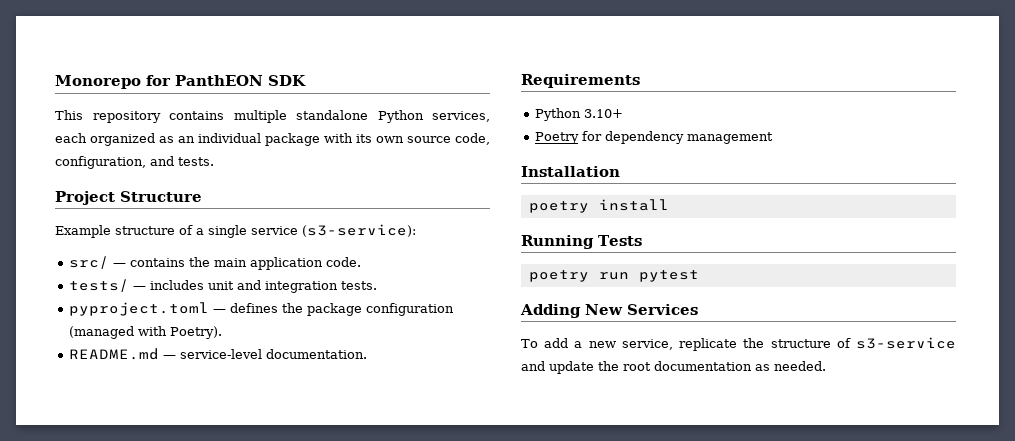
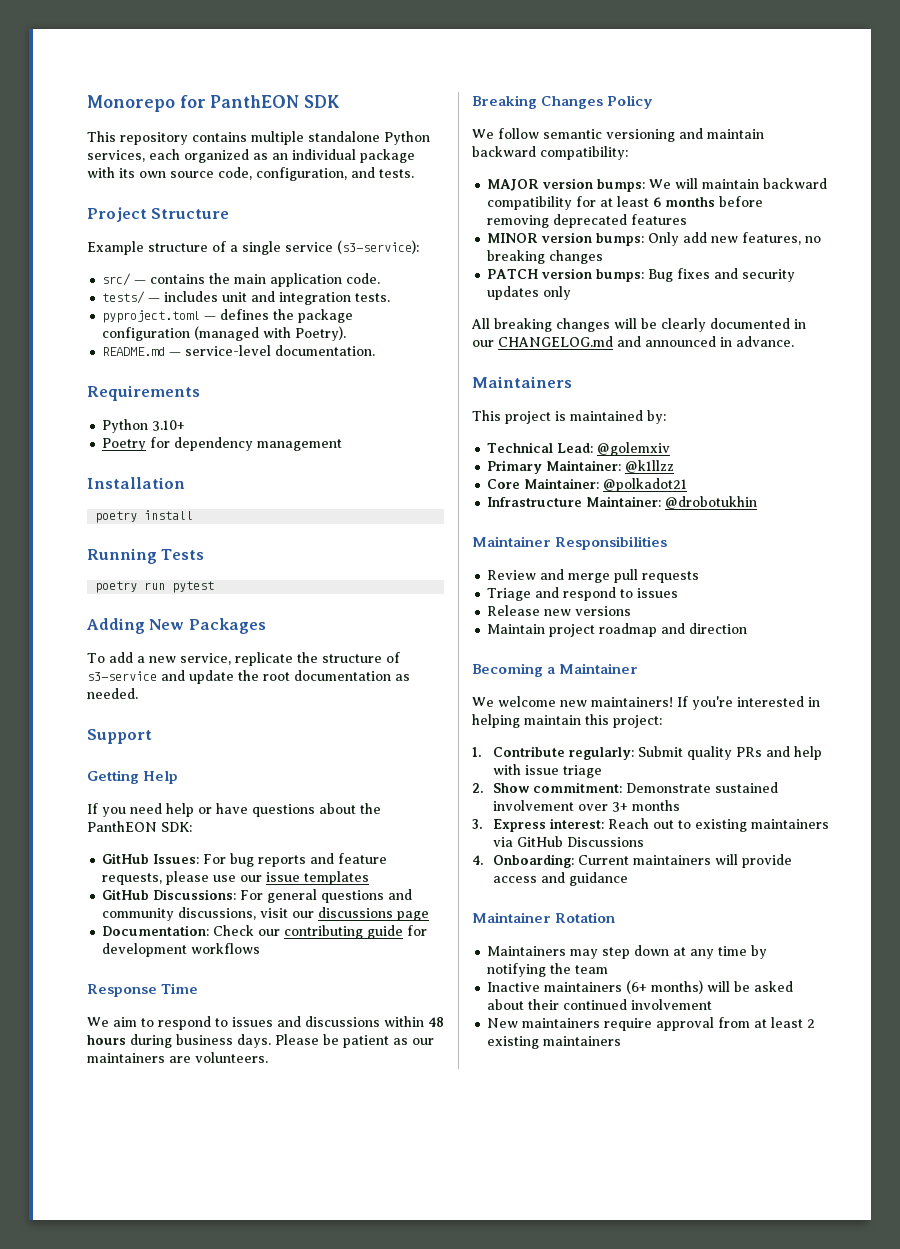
[627,304,698,315] Services -> [188,618,266,634] Packages
(826, 366) none -> [87,729,152,744] [87,770,179,784] [87,803,381,817] [87,821,192,832] [102,853,388,867] [102,871,370,885] [102,889,413,903] [102,907,430,921] [102,925,428,939] [102,943,261,957] [87,983,199,997] [87,1016,444,1030] [87,1034,434,1048] [87,1052,268,1063] [472,95,654,109] [472,128,764,142] [472,146,628,160] [487,178,828,192] [487,196,764,210] [487,214,688,228] [487,232,822,246] [487,250,604,264] [487,268,796,282] [487,286,572,300] [471,318,806,332] [472,336,794,347] [472,376,572,388] [472,410,666,424] [487,442,671,456] [487,460,675,474] [487,478,688,492] [487,496,758,509] [472,536,668,550] [487,569,700,583] [487,587,679,601] [487,605,632,616] [487,623,748,637] [472,663,639,677] [472,696,820,710] [472,714,662,728] [472,746,822,760] [492,764,602,778] [472,782,778,793] [492,800,680,812] [472,818,829,832] [492,836,644,847] [472,854,792,868] [492,872,628,886] [472,912,616,923] [487,945,768,959] [487,963,609,977] [487,980,794,994] [487,999,713,1010] [487,1017,816,1031] [487,1036,622,1049] // Support // Getting Help // If you need help or have questions about the PanthEON SDK: // GitHub Issues: For bug reports and feature requests, please use our issue templates // GitHub Discussions: For general questions and community discussions, visit our discussions page // Documentation: Check our contributing guide for development workflows // Response Time // We aim to respond to issues and discussions within 48 hours during business days. Please be patient as our maintainers are volunteers. // Breaking Changes Policy // We follow semantic versioning and maintain backward compatibility: // MAJOR version bumps: We will maintain backward compatibility for at least 6 months before removing deprecated features // MINOR version bumps: Only add new features, no breaking changes // PATCH version bumps: Bug fixes and security updates only // All breaking changes will be clearly documented in our CHANGELOG.md and announced in advance. // Maintainers // This project is maintained by: // Technical Lead: @golemxiv // Primary Maintainer: @k1llzz // Core Maintainer: @polkadot21 // Infrastructure Maintainer: @drobotukhin // Maintainer Responsibilities // Review and merge pull requests // Triage and respond to issues // Release new versions // Maintain project roadmap and direction // Becoming a Maintainer // We welcome new maintainers! If you're interested in helping maintain this project: // 1. Contribute regularly: Submit quality PRs and help with issue triage // 2. Show commitment: Demonstrate sustained involvement over 3+ months // 3. Express interest: Reach out to existing maintainers via GitHub Discussions // 4. Onboarding: Current maintainers will provide access and guidance // Maintainer Rotation // Maintainers may step down at any time by notifying the team // Inactive maintainers (6+ months) will be asked about their continued involvement // New maintainers require approval from at least 2 existing maintainers

